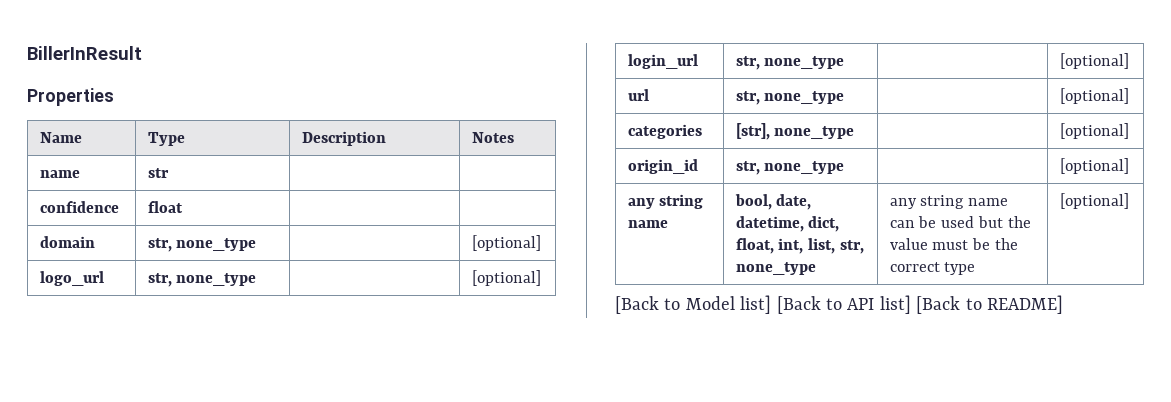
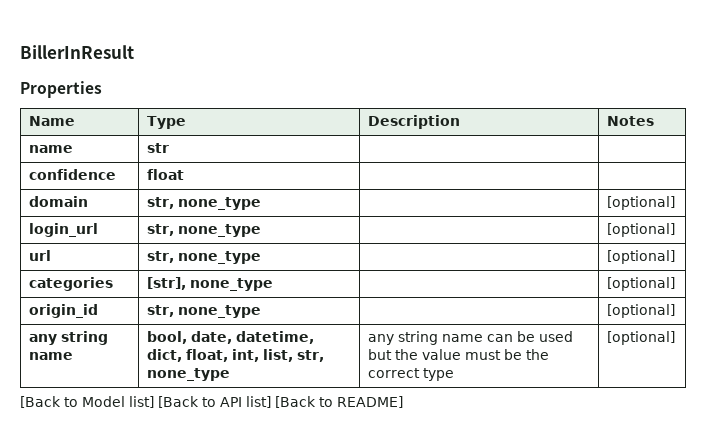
[39,271,104,286] [147,273,257,287] [471,270,541,286] // logo_url | str, none_type | | [optional] -> (675, 203) none

